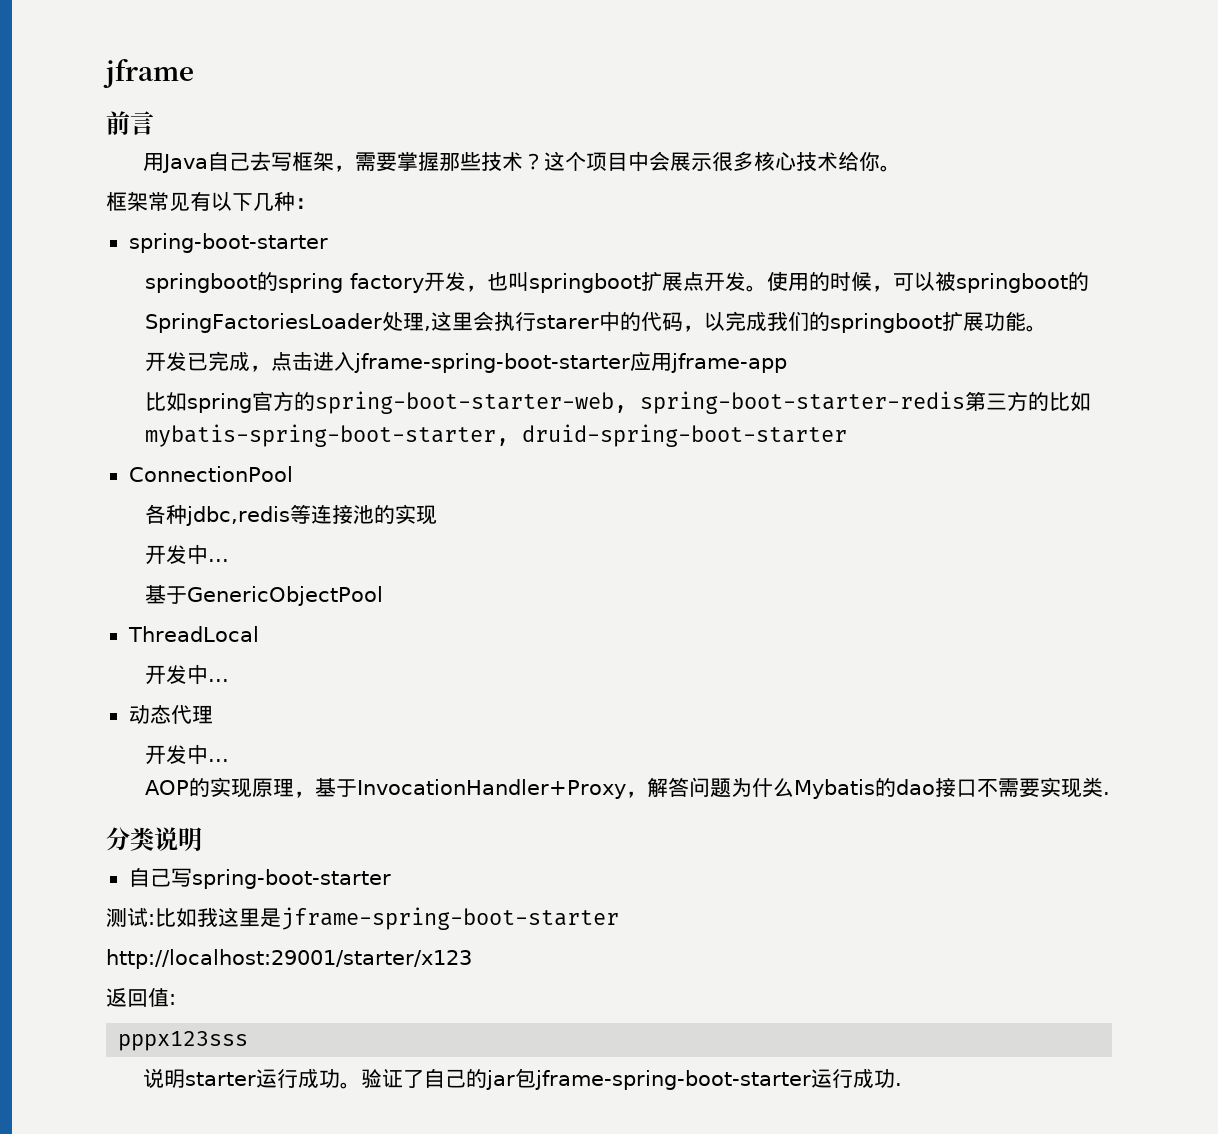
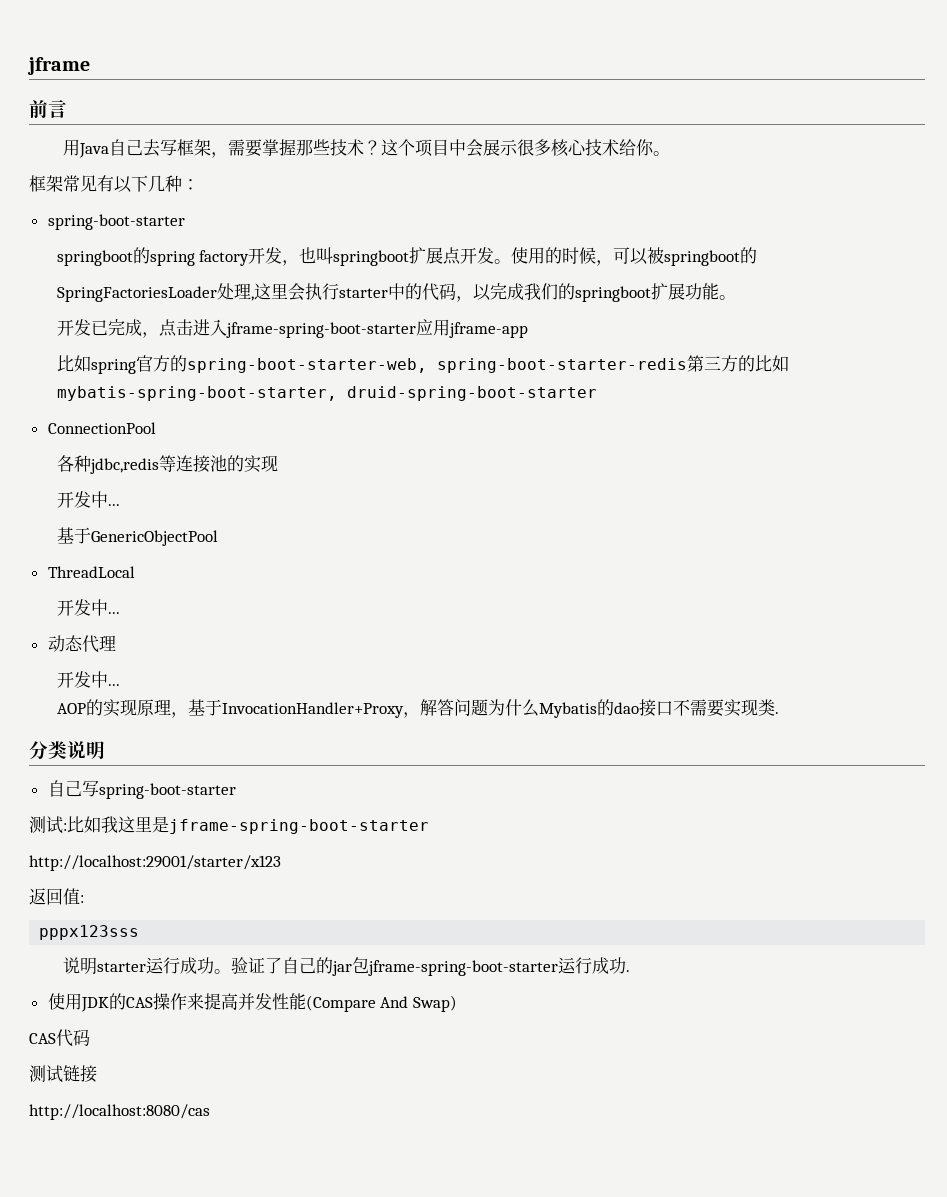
[536,315,600,329] starer -> [338,288,388,298] starter
(902, 1084) none -> [47,993,457,1012] [29,1029,90,1047] [29,1065,97,1083] [29,1104,210,1120] // 使用JDK的CAS操作来提高并发性能(Compare And Swap) // CAS代码 // 测试链接 // http://localhost:8080/cas

